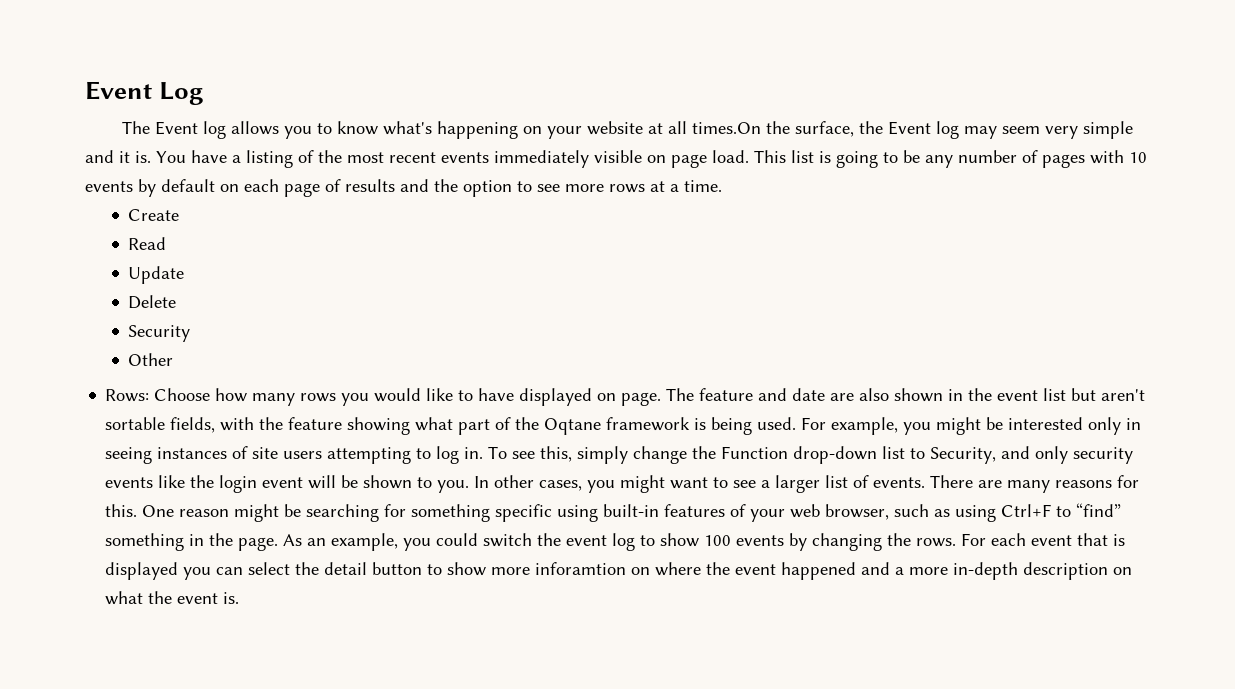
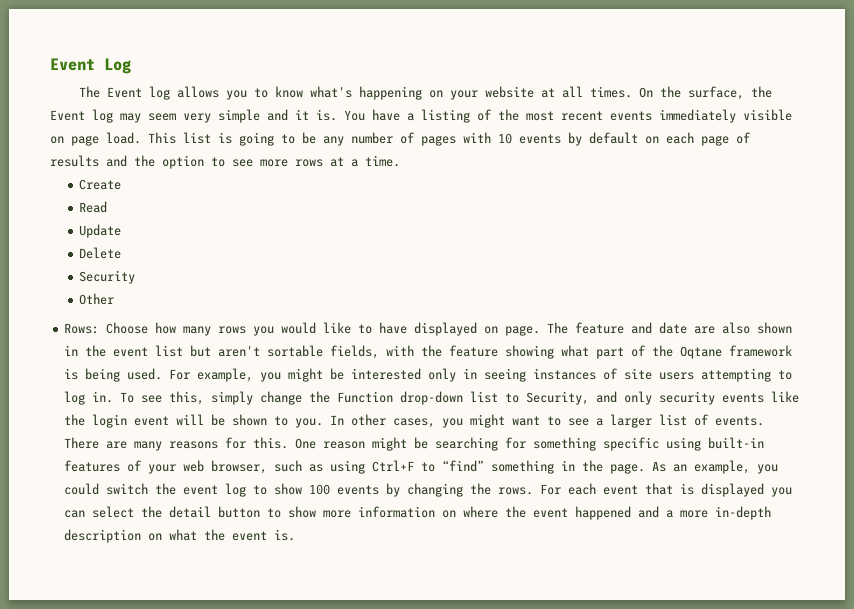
[692,122,762,134] times.On -> [590,86,654,98] times. On
[535,562,627,575] inforamtion -> [358,506,436,518] information

